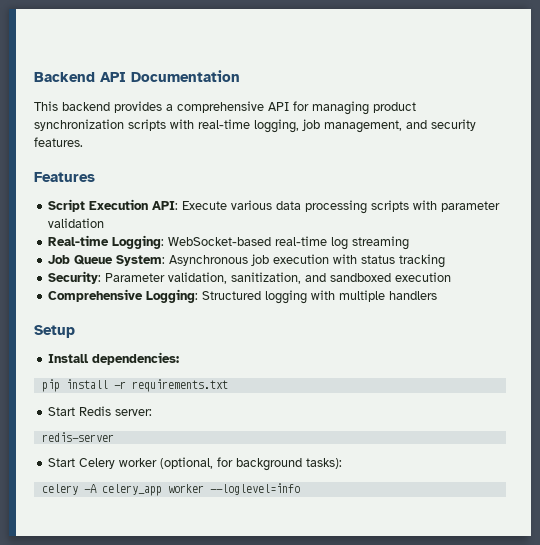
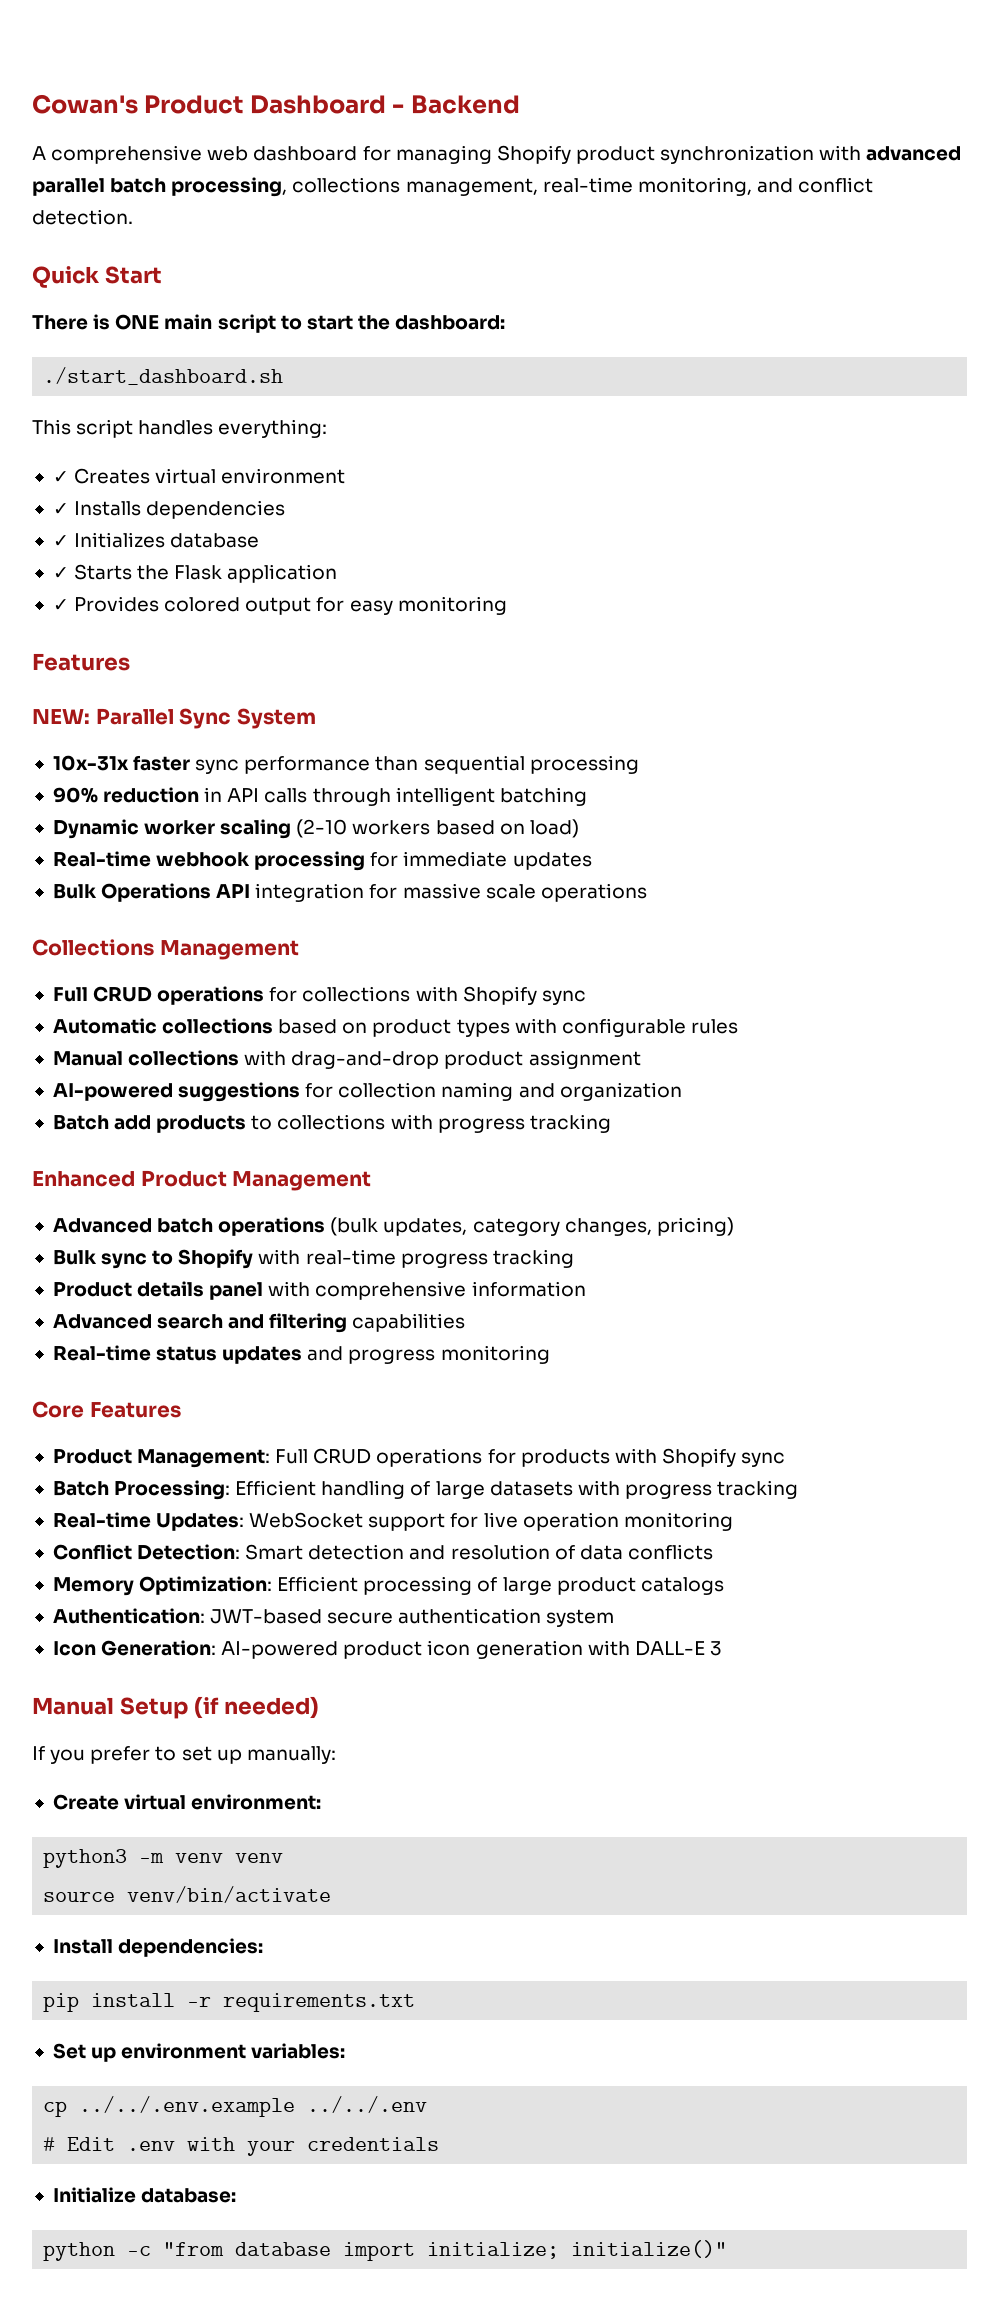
[34,70,240,82] [34,101,416,115] [34,119,476,133] [34,137,83,147] [34,172,95,182] [48,199,501,214] [48,218,105,228] [48,235,410,250] [48,254,446,268] [48,271,452,284] [48,289,438,304] [34,325,75,338] Backend API Documentation // This backend provides a comprehensive API for managing product synchronization scripts with real-time logging, job management, and security features. // Features // Script Execution API: Execute various data processing scripts with parameter validation // Real-time Logging: WebSocket-based real-time log streaming // Job Queue System: Asynchronous job execution with status tracking // Security: Parameter validation, sanitization, and sandboxed execution // Comprehensive Logging: Structured logging with multiple handlers // Setup -> [32,94,520,114] [32,145,962,164] [32,177,874,197] [32,209,133,225] [32,266,162,288] [32,314,506,333] [43,367,284,385] [32,419,328,438] [52,468,346,484] [52,500,286,519] [52,532,260,548] [52,564,338,583] [52,596,507,615] [32,653,130,671] [32,708,316,729] [52,755,639,774] [52,787,587,806] [52,819,579,839] [52,851,592,871] [52,883,647,902] [32,939,299,960] [52,986,586,1005] [52,1018,738,1037] [52,1050,641,1069] [52,1082,682,1102] [52,1114,611,1133] [32,1170,372,1191] [52,1217,734,1236] [52,1249,574,1269] [52,1281,586,1300] [52,1313,466,1333] [52,1345,550,1364] [32,1401,181,1418] [52,1448,786,1468] [52,1480,799,1500] [52,1512,733,1531] [52,1544,713,1560] [52,1576,724,1596] [52,1608,615,1627] [52,1640,722,1659] [32,1696,319,1719] [32,1746,336,1764] [52,1794,322,1810] [43,1849,284,1868] [43,1886,332,1903] Cowan's Product Dashboard - Backend // A comprehensive web dashboard for managing Shopify product synchronization with advanced parallel batch processing, collections management, real-time monitoring, and conflict detection. // Quick Start // There is ONE main script to start the dashboard: // ./start_dashboard.sh // This script handles everything: // ✓ Creates virtual environment // ✓ Installs dependencies // ✓ Initializes database // ✓ Starts the Flask application // ✓ Provides colored output for easy monitoring // Features // NEW: Parallel Sync System // 10x-31x faster sync performance than sequential processing // 90% reduction in API calls through intelligent batching // Dynamic worker scaling (2-10 workers based on load) // Real-time webhook processing for immediate updates // Bulk Operations API integration for massive scale operations // Collections Management // Full CRUD operations for collections with Shopify sync // Automatic collections based on product types with configurable rules // Manual collections with drag-and-drop product assignment // AI-powered suggestions for collection naming and organization // Batch add products to collections with progress tracking // Enhanced Product Management // Advanced batch operations (bulk updates, category changes, pricing) // Bulk sync to Shopify with real-time progress tracking // Product details panel with comprehensive information // Advanced search and filtering capabilities // Real-time status updates and progress monitoring // Core Features // Product Management: Full CRUD operations for products with Shopify sync // Batch Processing: Efficient handling of large datasets with progress tracking // Real-time Updates: WebSocket support for live operation monitoring // Conflict Detection: Smart detection and resolution of data conflicts // Memory Optimization: Efficient processing of large product catalogs // Authentication: JWT-based secure authentication system // Icon Generation: AI-powered product icon generation with DALL-E 3 // Manual Setup (if needed) // If you prefer to set up manually: // Create virtual environment: // python3 -m venv venv // source venv/bin/activate
[48,406,153,416] [41,432,114,442] [48,457,343,471] [41,483,300,496] Start Redis server: // redis-server // Start Celery worker (optional, for background tasks): // celery -A celery_app worker --loglevel=info -> [52,2043,346,2062] [43,2096,428,2117] [43,2137,440,2156] [52,2187,237,2203] [43,2240,728,2261] Set up environment variables: // cp ../../.env.example ../../.env // # Edit .env with your credentials // Initialize database: // python -c "from database import initialize; initialize()"

